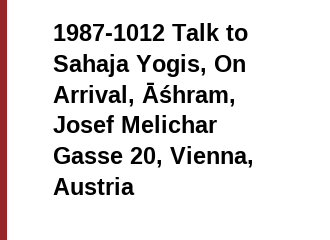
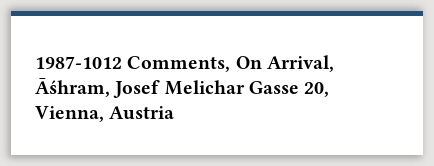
[172,23,248,41] [53,54,207,77] Talk to Sahaja Yogis, -> [127,56,231,72] Comments,

